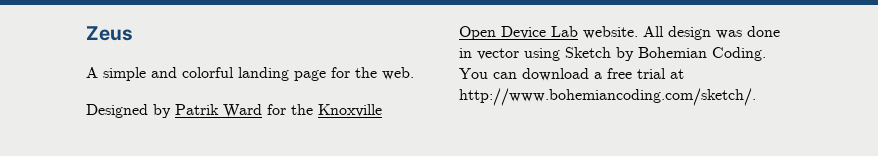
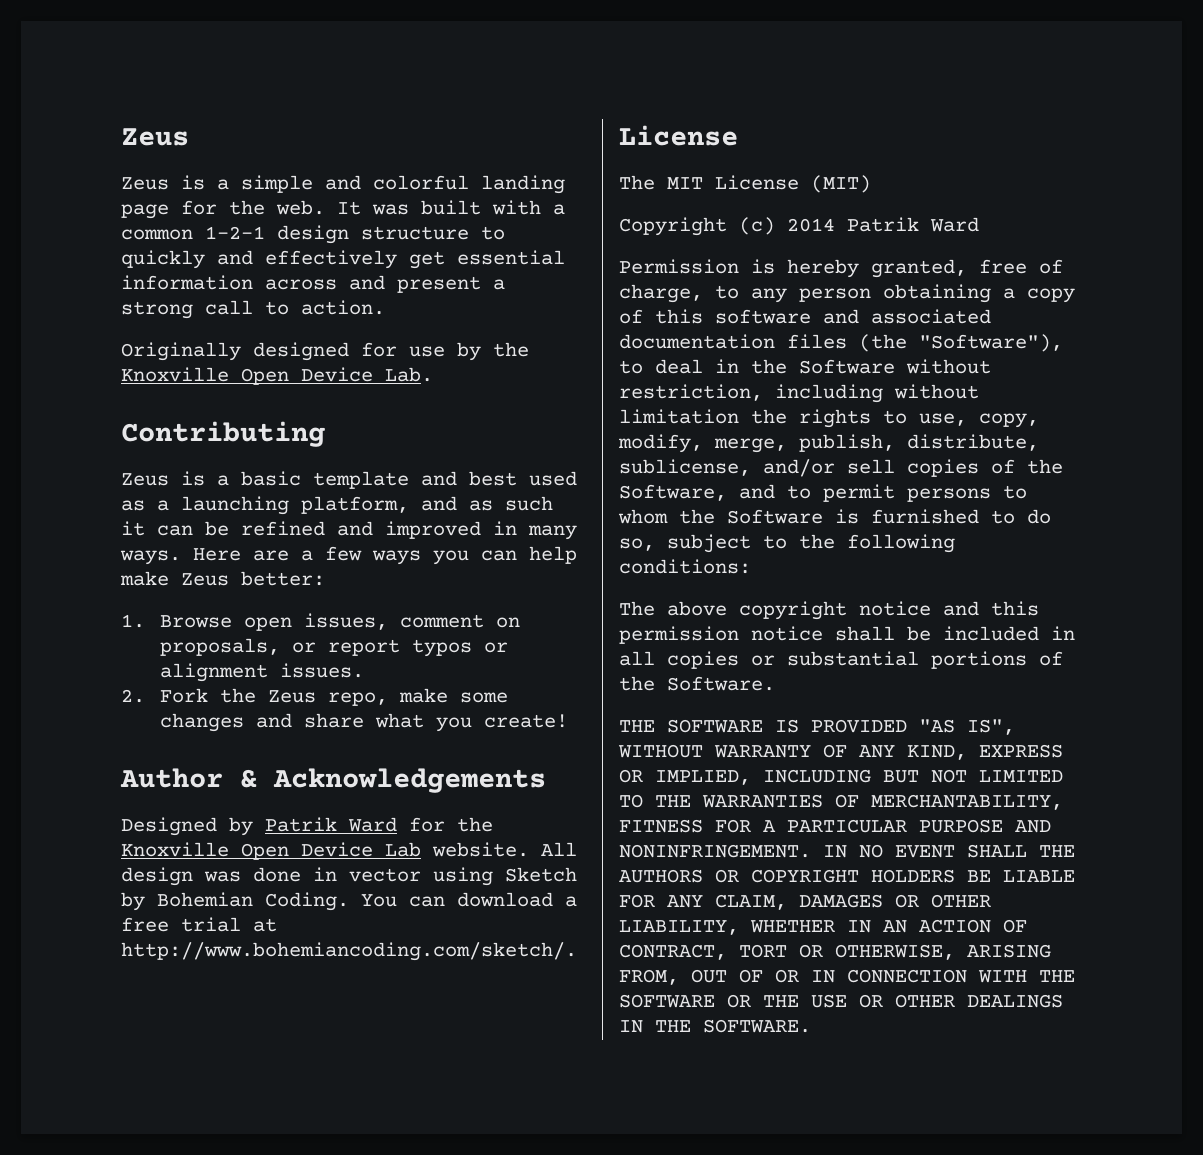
[86,67,98,78] A -> [121,175,229,190] Zeus is a
(414, 73) none -> [337,200,565,215] [121,225,505,244] [121,250,565,269] [121,275,505,293] [121,300,385,319] [121,342,529,361] [121,367,433,385] [121,421,325,447] [121,471,577,489] [121,496,553,515] [121,521,577,540] [120,546,577,565] [120,571,325,586] [121,613,521,631] [160,638,509,657] [160,663,365,682] [121,688,509,706] [160,713,569,732] [120,768,546,793] It was built with a common 1-2-1 design structure to quickly and effectively get essential information across and present a strong call to action. // Originally designed for use by the Knoxville Open Device Lab. // Contributing // Zeus is a basic template and best used as a launching platform, and as such it can be refined and improved in many ways. Here are a few ways you can help make Zeus better: // 1. Browse open issues, comment on proposals, or report typos or alignment issues. // 2. Fork the Zeus repo, make some changes and share what you create! // Author & Acknowledgements
(756, 97) none -> [619,125,738,146] [619,175,871,193] [619,217,979,236] [619,259,1063,278] [619,284,1075,303] [619,309,991,324] [619,334,1063,352] [619,359,991,374] [619,384,979,403] [619,409,1039,428] [618,434,1039,453] [619,459,1063,477] [619,484,1027,502] [618,509,1051,524] [619,534,955,553] [619,559,751,574] [619,601,1039,620] [619,626,1075,644] [619,651,1063,669] [619,676,775,691] [619,719,1015,735] [618,744,1063,760] [619,769,1063,785] [619,794,1063,810] [619,819,1051,833] [619,844,1075,858] [619,869,1075,883] [619,894,991,910] [619,919,1027,935] [619,944,1051,960] [619,969,1075,985] [619,994,1063,1008] [619,1019,811,1033] // License // The MIT License (MIT) // Copyright (c) 2014 Patrik Ward // Permission is hereby granted, free of charge, to any person obtaining a copy of this software and associated documentation files (the "Software"), to deal in the Software without restriction, including without limitation the rights to use, copy, modify, merge, publish, distribute, sublicense, and/or sell copies of the Software, and to permit persons to whom the Software is furnished to do so, subject to the following conditions: // The above copyright notice and this permission notice shall be included in all copies or substantial portions of the Software. // THE SOFTWARE IS PROVIDED "AS IS", WITHOUT WARRANTY OF ANY KIND, EXPRESS OR IMPLIED, INCLUDING BUT NOT LIMITED TO THE WARRANTIES OF MERCHANTABILITY, FITNESS FOR A PARTICULAR PURPOSE AND NONINFRINGEMENT. IN NO EVENT SHALL THE AUTHORS OR COPYRIGHT HOLDERS BE LIABLE FOR ANY CLAIM, DAMAGES OR OTHER LIABILITY, WHETHER IN AN ACTION OF CONTRACT, TORT OR OTHERWISE, ARISING FROM, OUT OF OR IN CONNECTION WITH THE SOFTWARE OR THE USE OR OTHER DEALINGS IN THE SOFTWARE.

